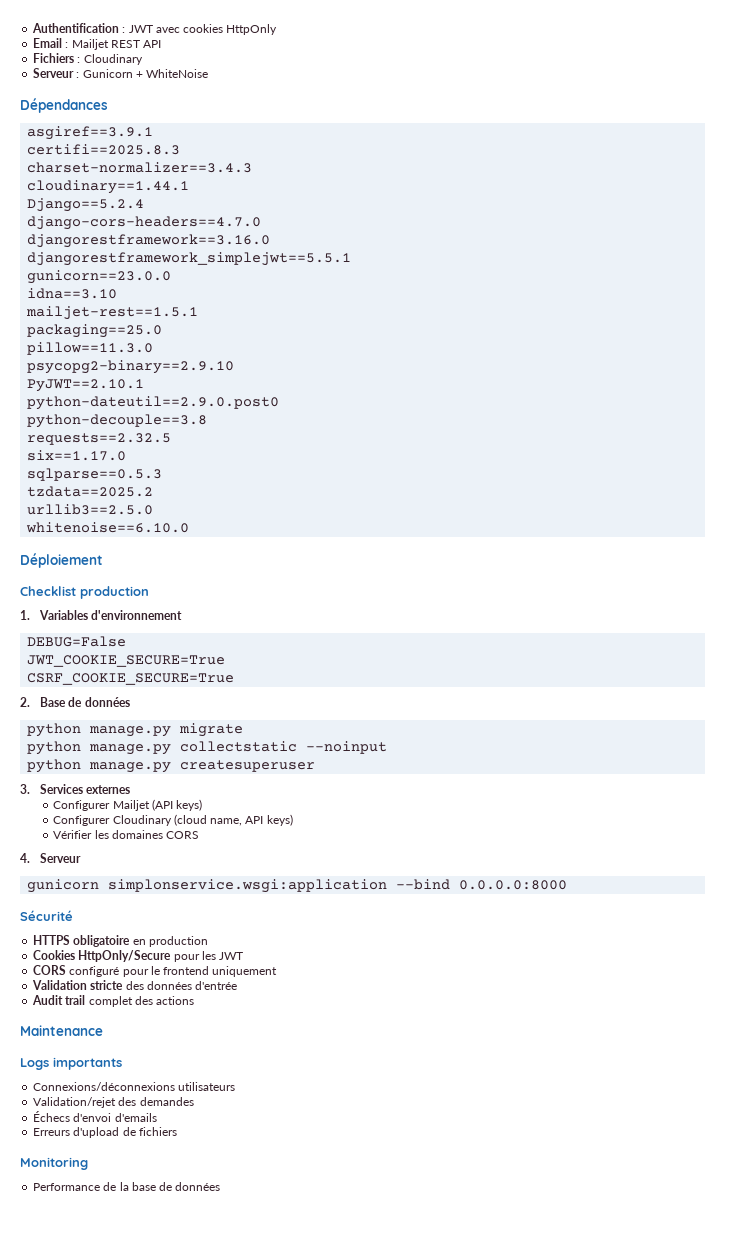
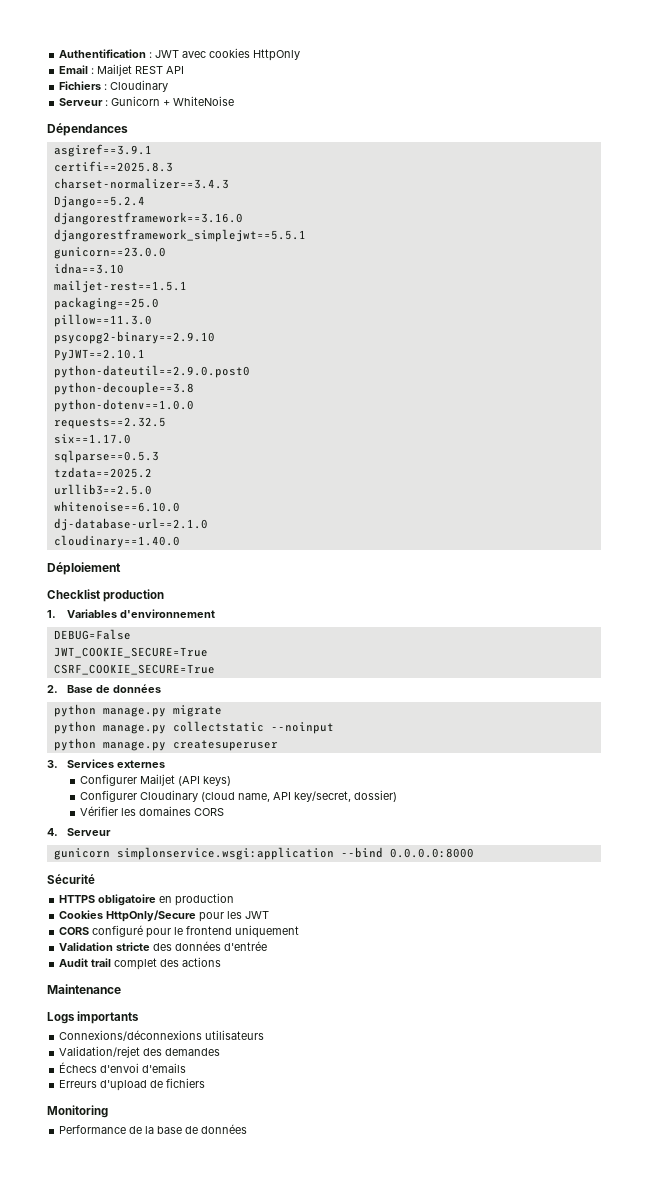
[27,180,190,194] // cloudinary==1.44.1 -> (229, 183) none
[27,216,262,230] // django-cors-headers==4.7.0 -> (145, 202) none
(208, 421) none -> [53,399,194,412] // python-dotenv==1.0.0
(190, 527) none -> [53,518,208,531] [53,535,180,548] // dj-database-url==2.1.0 // cloudinary==1.40.0
[266,814,293,826] keys) -> [293,790,397,802] key/secret, dossier)

